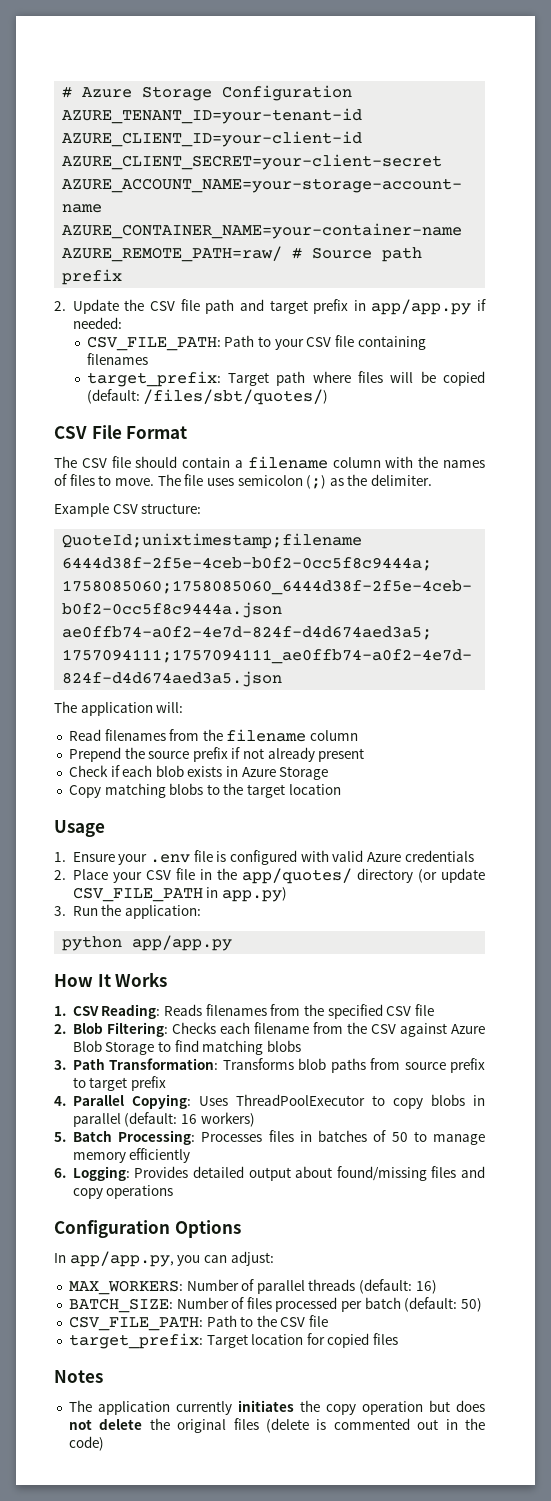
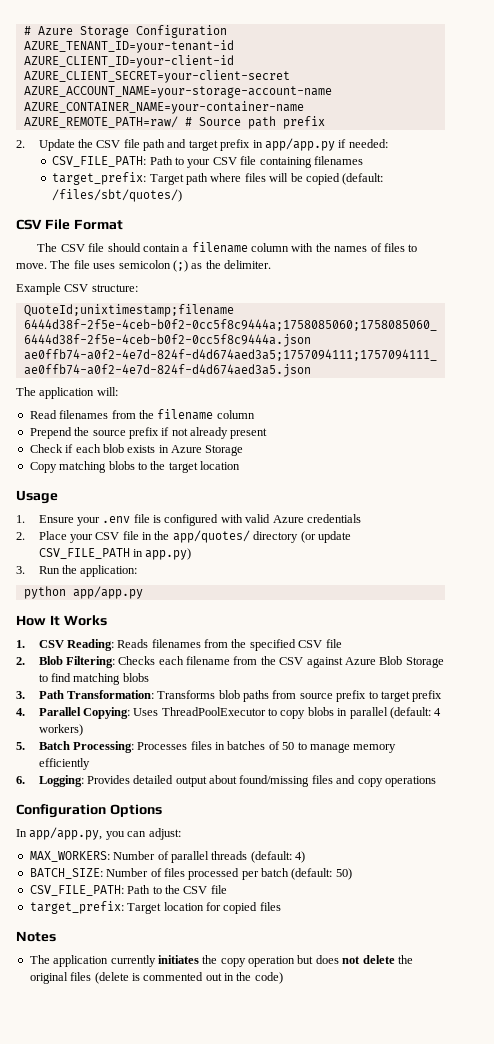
[181,1114,198,1124] 16 -> [434,708,442,716] 4
[415,1280,437,1294] 16) -> [295,851,305,863] 4)

